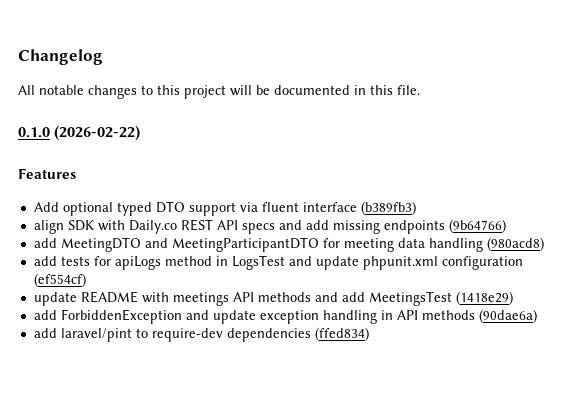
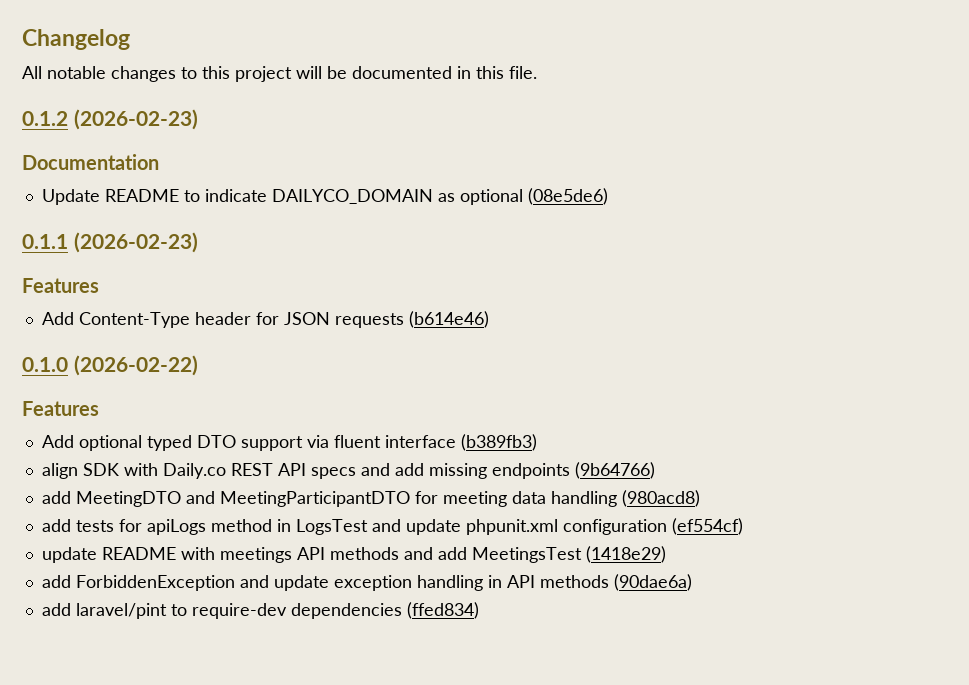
(420, 90) none -> [22,109,198,130] [22,154,159,170] [41,188,608,205] [22,232,198,253] [22,278,99,293] [41,311,489,328] // 0.1.2 (2026-02-23) // Documentation // Update README to indicate DAILYCO_DOMAIN as optional (08e5de6) // 0.1.1 (2026-02-23) // Features // Add Content-Type header for JSON requests (b614e46)

